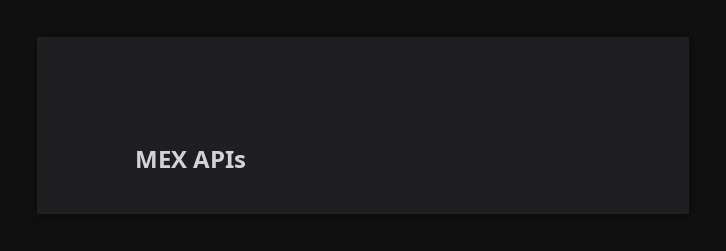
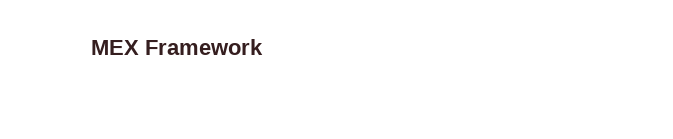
[193,151,247,168] APIs -> [145,39,263,55] Framework

